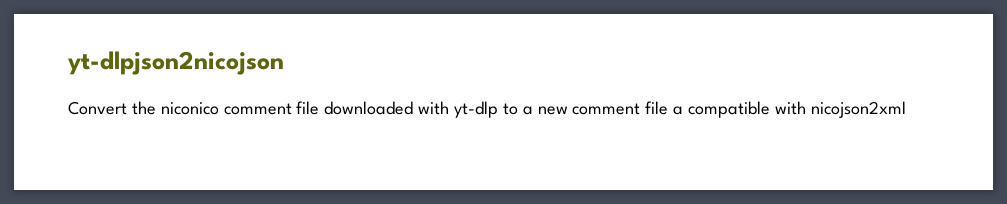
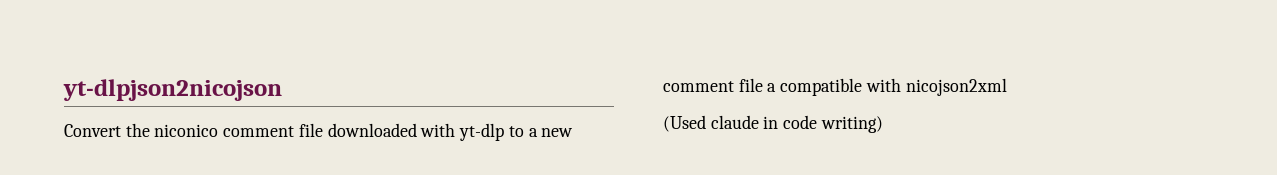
(906, 109) none -> [663,115,883,133] // (Used claude in code writing)

